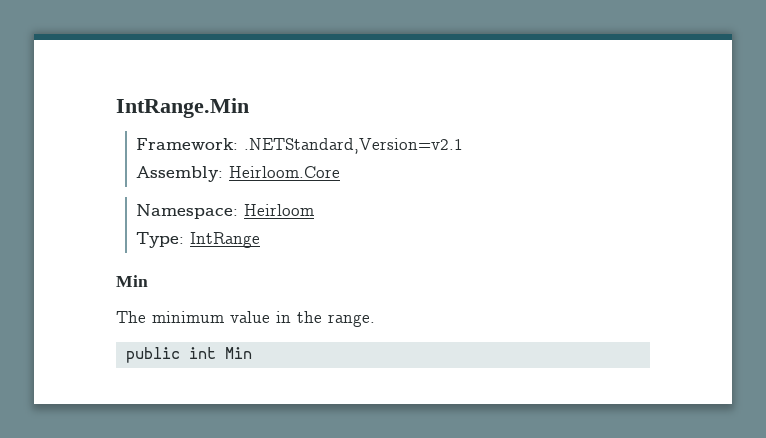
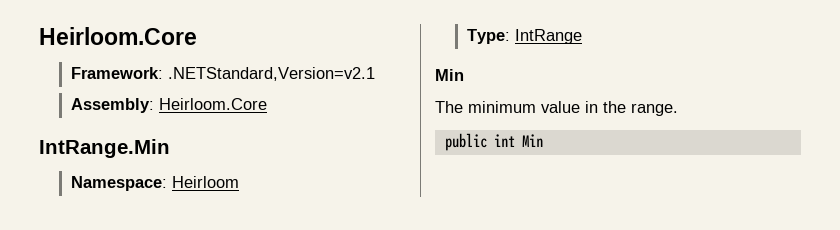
[116,98,249,118] IntRange.Min -> [39,27,197,45] Heirloom.Core
(341, 172) none -> [39,139,170,158] // IntRange.Min

